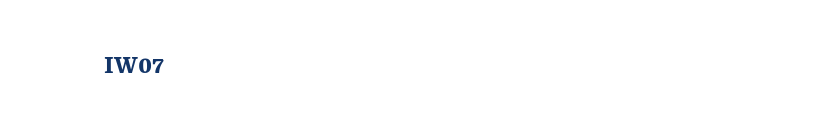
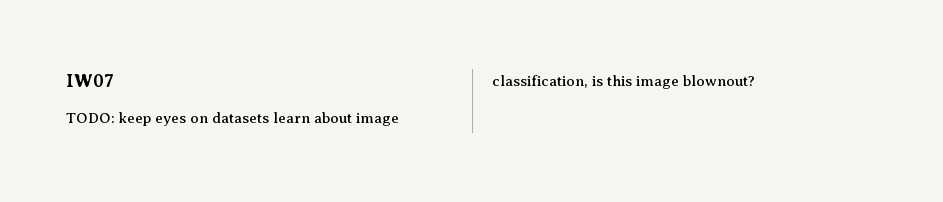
(164, 65) none -> [66,112,400,126] [492,75,756,89] // TODO: keep eyes on datasets learn about image classification, is this image blownout?

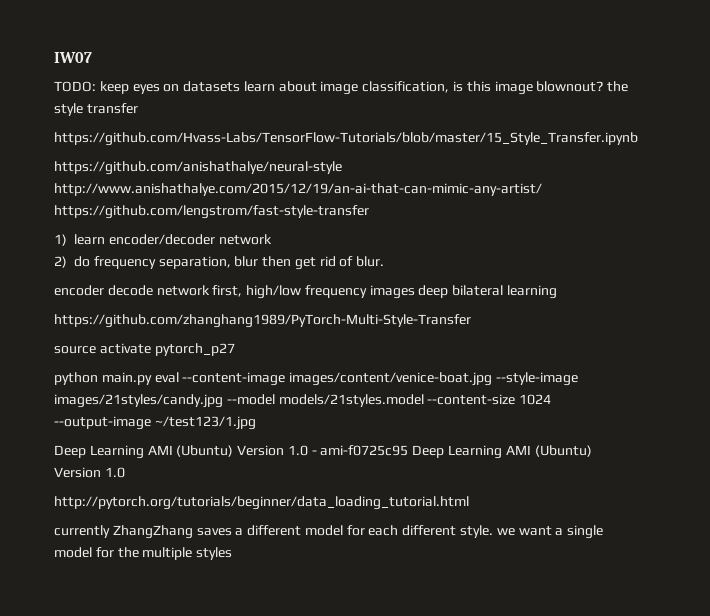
(756, 80) none -> [607,81,629,92] [54,103,138,116] [54,132,638,146] [54,161,342,175] [54,183,542,196] [54,205,369,219] [54,234,272,246] [54,256,385,270] [54,285,558,299] [54,314,471,328] [54,343,235,356] [54,372,578,386] [54,394,552,408] [54,416,256,430] [54,445,592,459] [54,467,125,478] [54,496,469,510] [54,525,604,539] [54,547,233,560] the style transfer // https://github.com/Hvass-Labs/TensorFlow-Tutorials/blob/master/15_Style_Transfer.ipynb // https://github.com/anishathalye/neural-style http://www.anishathalye.com/2015/12/19/an-ai-that-can-mimic-any-artist/ https://github.com/lengstrom/fast-style-transfer // 1) learn encoder/decoder network // 2) do frequency separation, blur then get rid of blur. // encoder decode network first, high/low frequency images deep bilateral learning // https://github.com/zhanghang1989/PyTorch-Multi-Style-Transfer // source activate pytorch_p27 // python main.py eval --content-image images/content/venice-boat.jpg --style-image images/21styles/candy.jpg --model models/21styles.model --content-size 1024 --output-image ~/test123/1.jpg // Deep Learning AMI (Ubuntu) Version 1.0 - ami-f0725c95 Deep Learning AMI (Ubuntu) Version 1.0 // http://pytorch.org/tutorials/beginner/data_loading_tutorial.html // currently ZhangZhang saves a different model for each different style. we want a single model for the multiple styles

